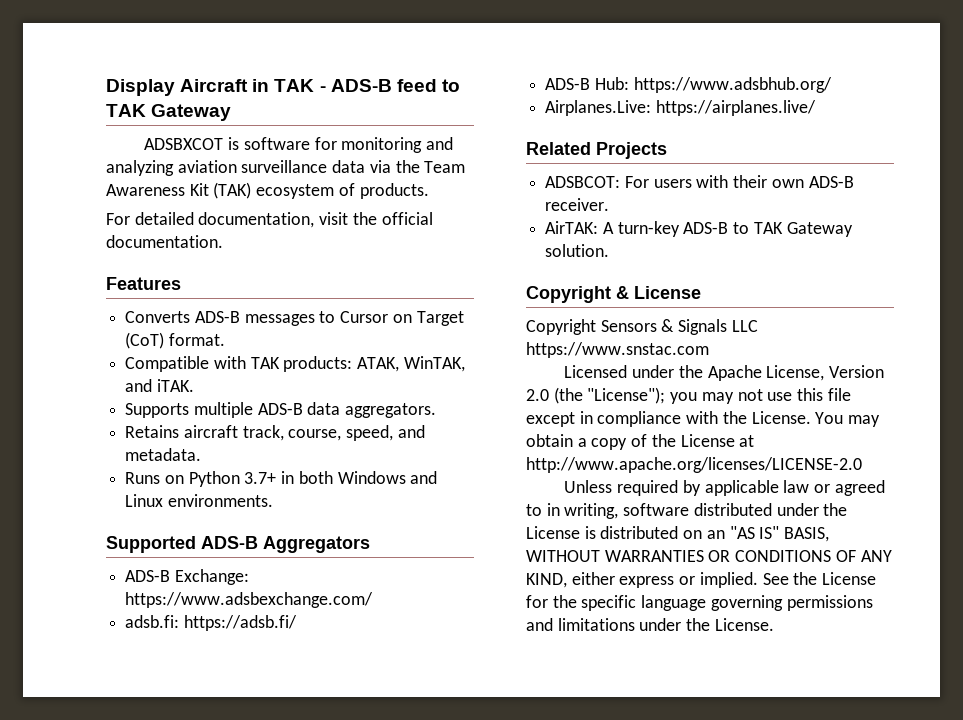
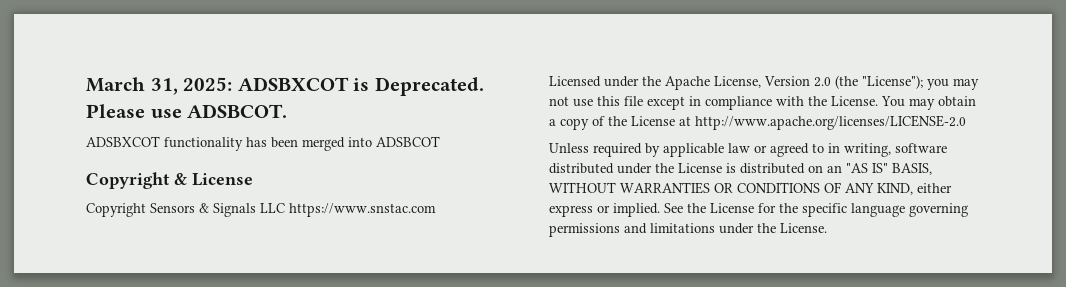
[106,79,460,96] [106,104,232,121] [144,137,453,153] [106,160,466,176] [106,182,429,199] [106,212,433,228] [106,235,223,248] [106,277,181,290] [125,311,464,326] [125,332,225,349] [125,356,465,372] [125,379,194,392] [125,402,437,418] [125,425,425,441] [125,448,202,461] [125,471,438,487] [125,494,273,507] [106,536,370,553] [125,569,249,585] [125,592,374,608] [125,615,297,631] [545,77,832,93] [545,100,816,116] [526,142,667,159] [545,175,854,188] [545,198,610,211] [545,221,853,237] [545,244,610,257] Display Aircraft in TAK - ADS-B feed to TAK Gateway // ADSBXCOT is software for monitoring and analyzing aviation surveillance data via the Team Awareness Kit (TAK) ecosystem of products. // For detailed documentation, visit the official documentation. // Features // Converts ADS-B messages to Cursor on Target (CoT) format. // Compatible with TAK products: ATAK, WinTAK, and iTAK. // Supports multiple ADS-B data aggregators. // Retains aircraft track, course, speed, and metadata. // Runs on Python 3.7+ in both Windows and Linux environments. // Supported ADS-B Aggregators // ADS-B Exchange: https://www.adsbexchange.com/ // adsb.fi: https://adsb.fi/ // ADS-B Hub: https://www.adsbhub.org/ // Airplanes.Live: https://airplanes.live/ // Related Projects // ADSBCOT: For users with their own ADS-B receiver. // AirTAK: A turn-key ADS-B to TAK Gateway solution. -> [86,77,484,96] [86,104,288,118] [86,136,440,151] March 31, 2025: ADSBXCOT is Deprecated. Please use ADSBCOT. // ADSBXCOT functionality has been merged into ADSBCOT

